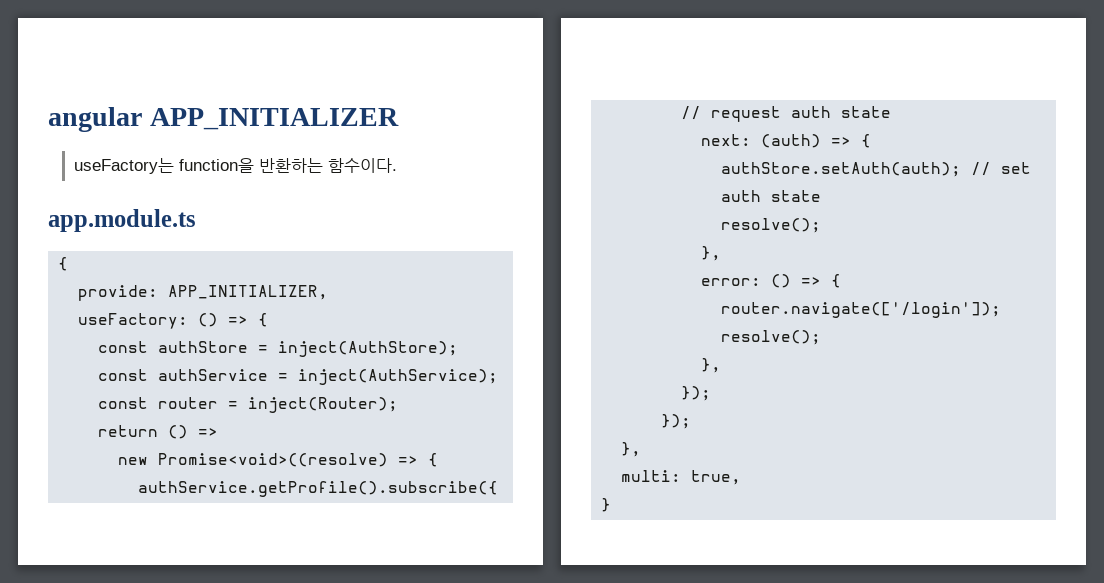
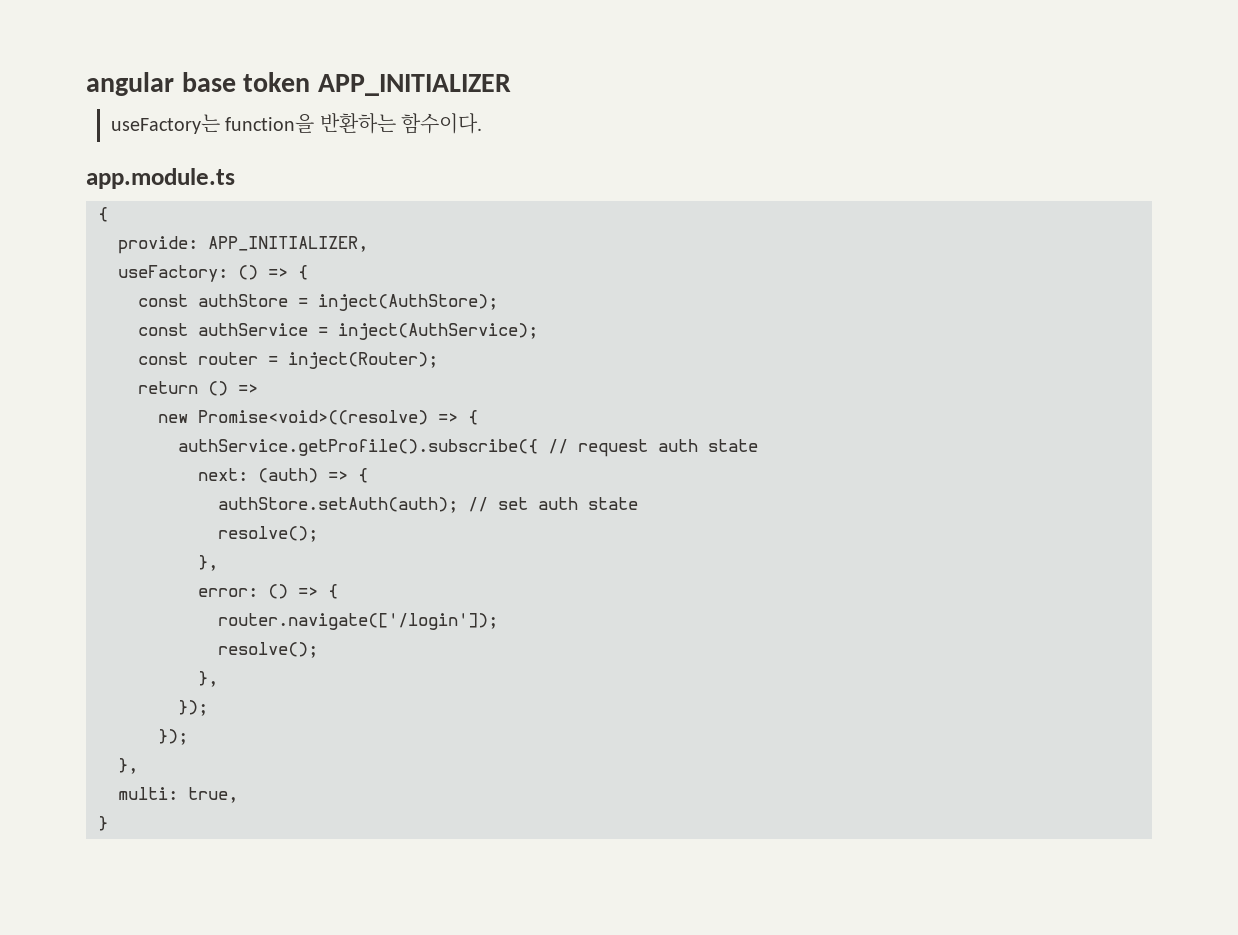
(142, 119) none -> [181,72,311,92] base token

